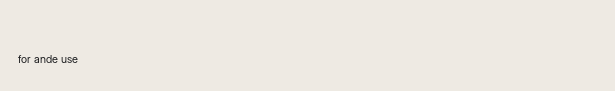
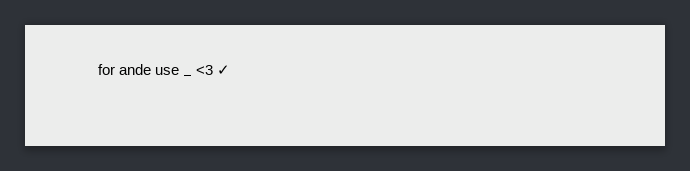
(78, 60) none -> [183,63,231,77] _ <3 ✓

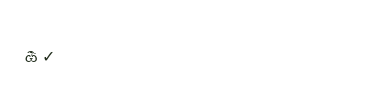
[98,63,214,77] for ande use _ <3 -> [25,51,37,62] ѽ

